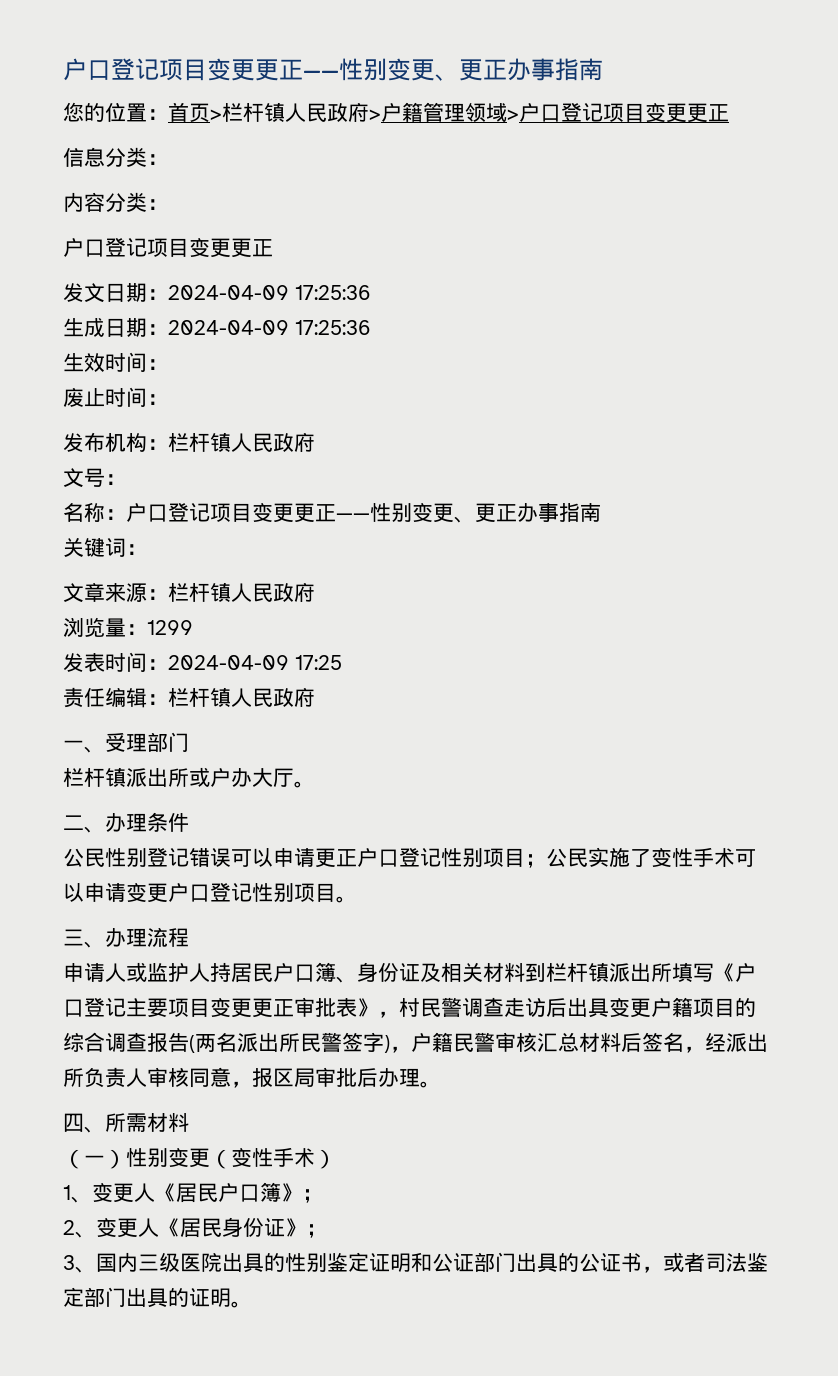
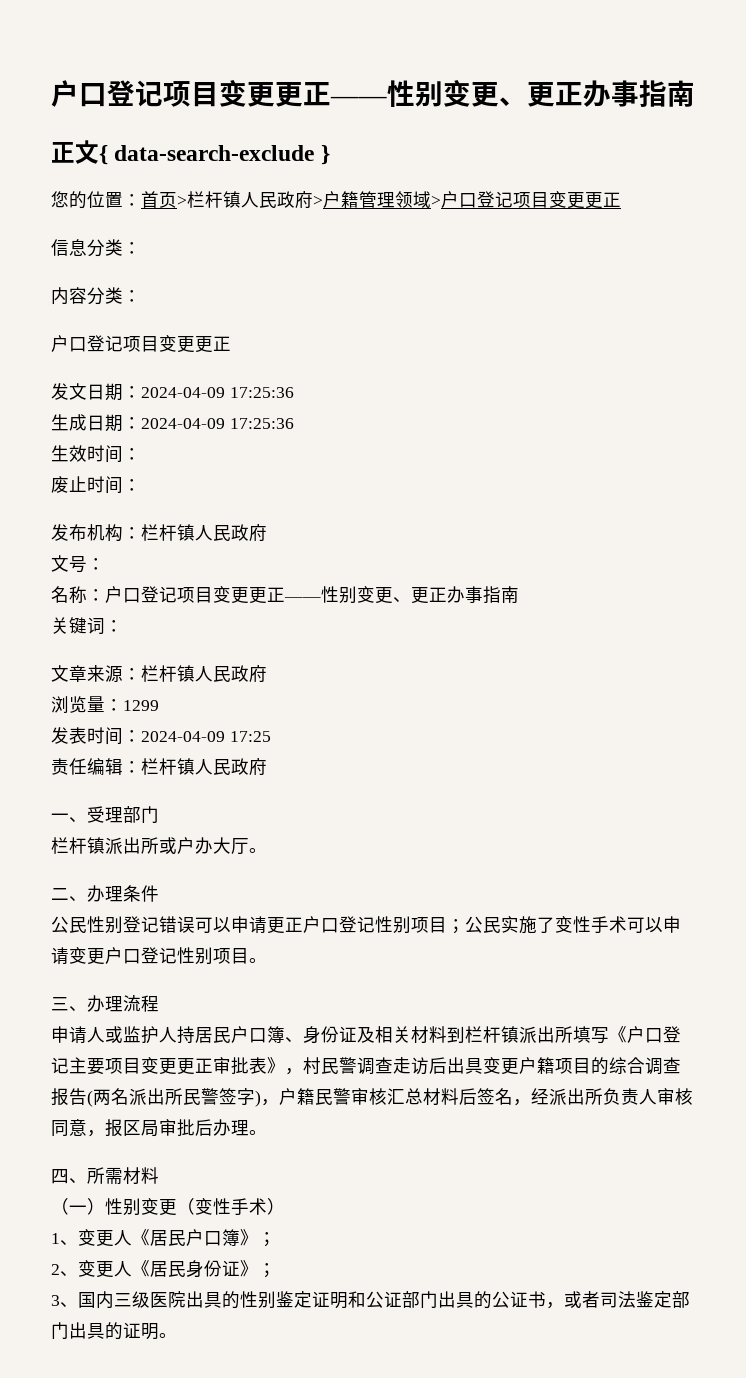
(603, 69) none -> [51,140,330,165] // 正文{ data-search-exclude }

